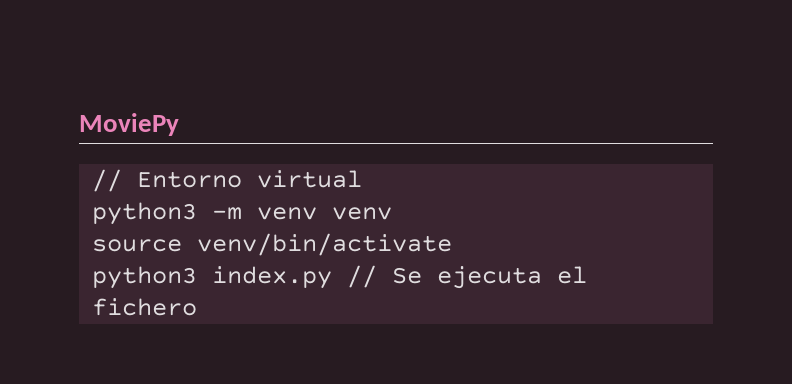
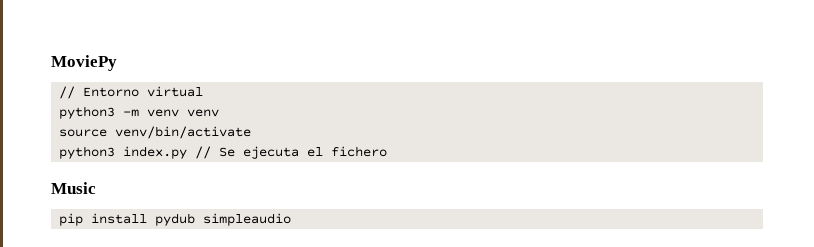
(198, 307) none -> [51,182,96,194] [58,213,291,226] // Music // pip install pydub simpleaudio

